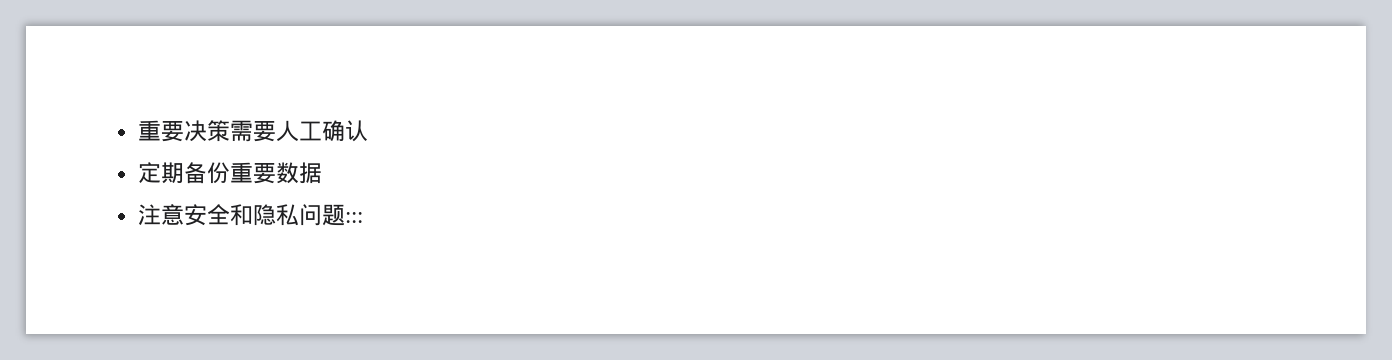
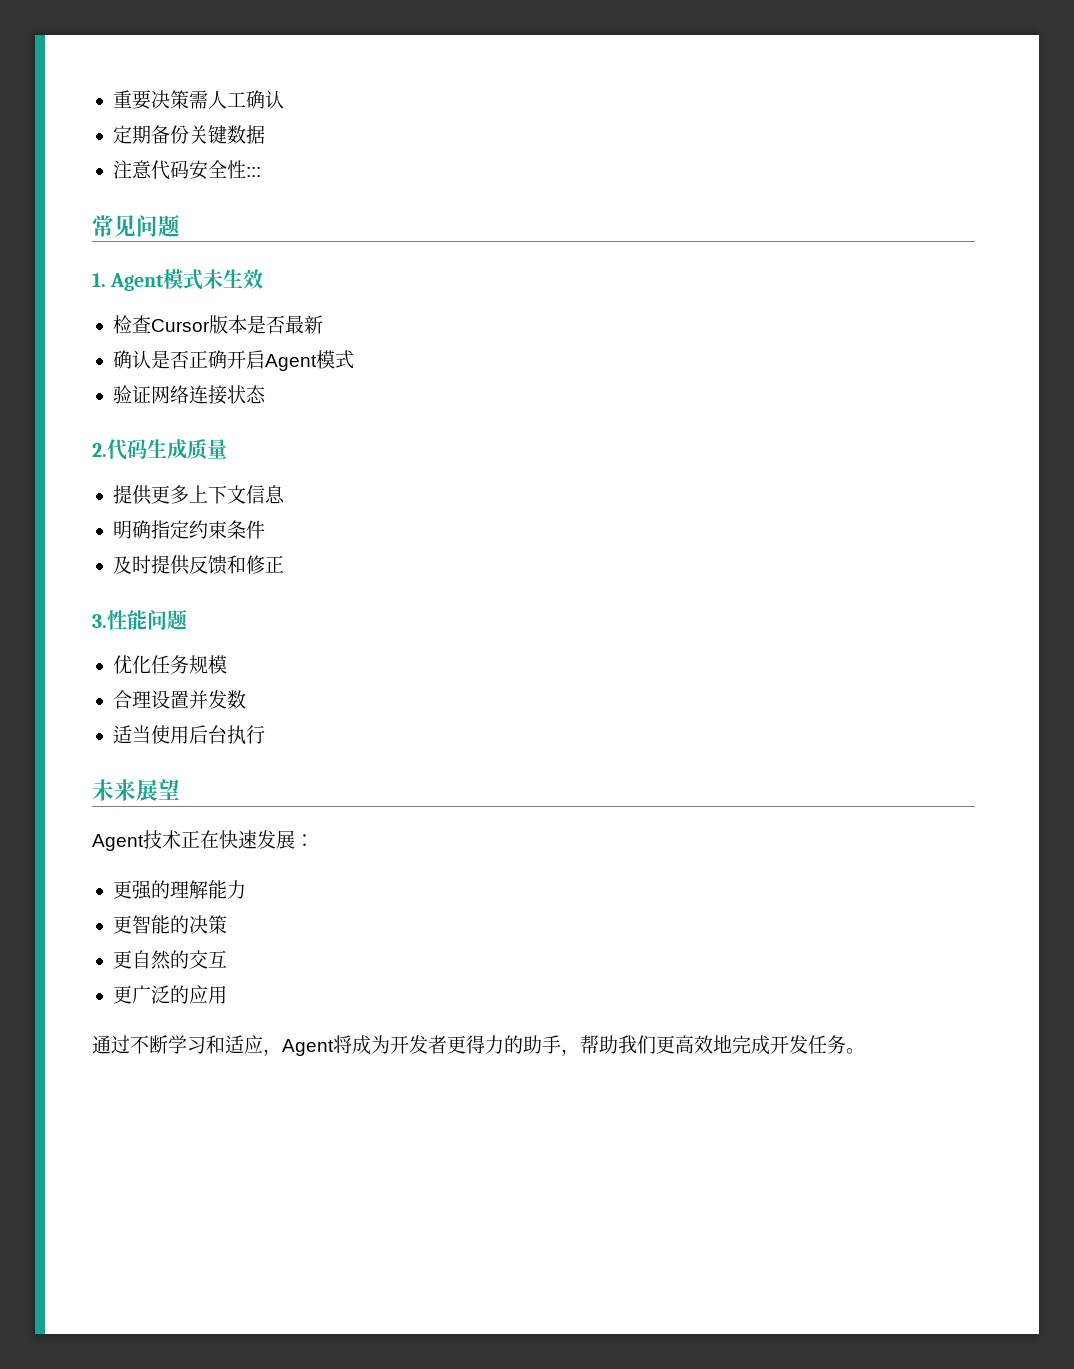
[253,121,277,142] 要 -> (208, 99) none
[230,162,277,184] 重要 -> [188,125,227,144] 关键
[184,204,364,226] 安全和隐私问题::: -> [150,160,261,180] [92,214,180,237] [92,269,264,291] [112,315,323,334] [112,350,354,371] [112,385,266,405] [92,439,227,460] [112,485,285,505] [112,520,265,539] [112,555,284,575] [92,609,187,630] [112,655,227,674] [112,690,246,709] [112,725,265,745] [92,779,180,801] [92,830,314,851] [112,880,246,900] [112,915,227,934] [112,950,227,970] [112,985,227,1004] [92,1035,865,1056] 代码安全性::: // 常见问题 // 1. Agent模式未生效 // 检查Cursor版本是否最新 // 确认是否正确开启Agent模式 // 验证网络连接状态 // 2.代码生成质量 // 提供更多上下文信息 // 明确指定约束条件 // 及时提供反馈和修正 // 3.性能问题 // 优化任务规模 // 合理设置并发数 // 适当使用后台执行 // 未来展望 // Agent技术正在快速发展： // 更强的理解能力 // 更智能的决策 // 更自然的交互 // 更广泛的应用 // 通过不断学习和适应，Agent将成为开发者更得力的助手，帮助我们更高效地完成开发任务。

